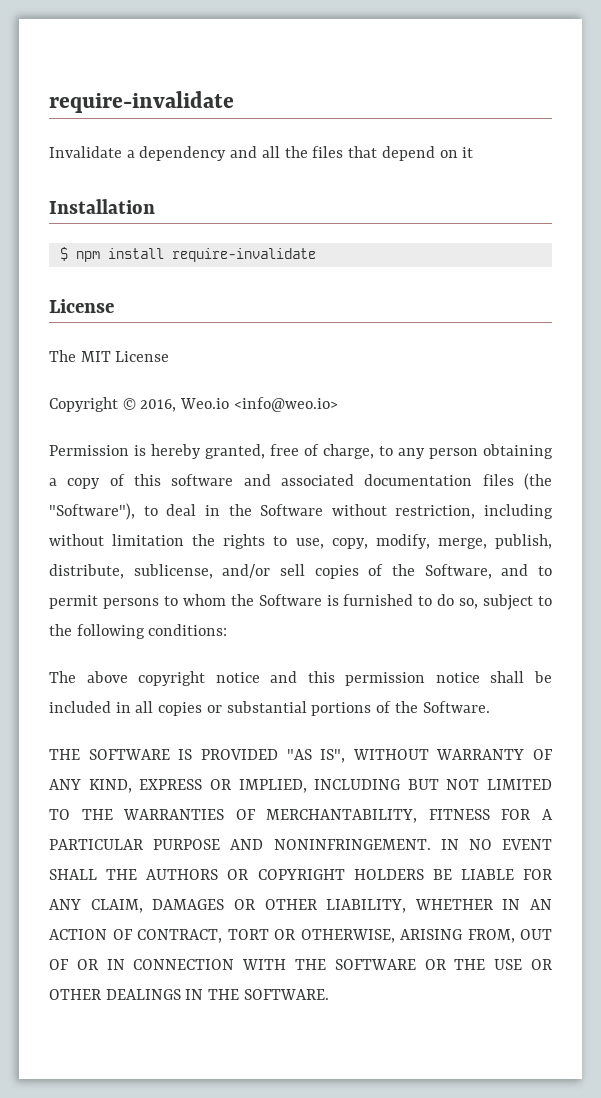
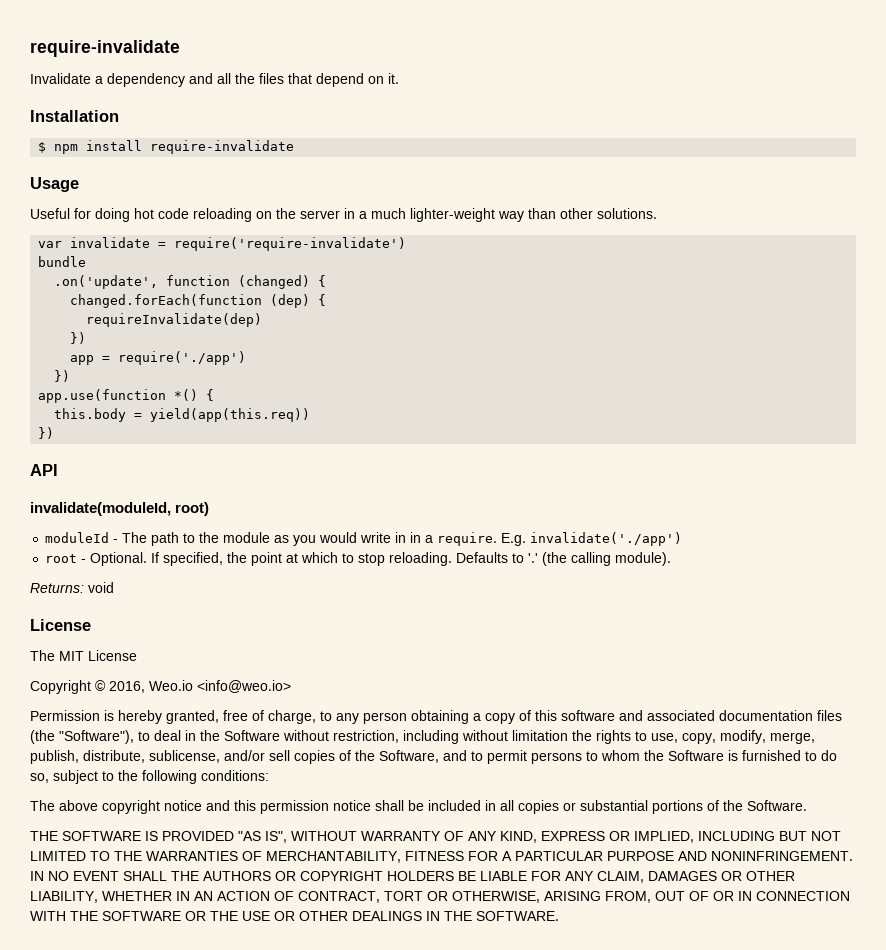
[462,147,474,158] it -> [388,73,399,84] it.
(316, 255) none -> [30,177,79,192] [30,208,657,222] [38,237,407,251] [38,256,87,267] [54,275,327,289] [70,294,327,308] [86,313,263,327] [70,332,87,344] [70,351,247,365] [54,370,71,382] [38,389,215,403] [54,408,311,422] [38,427,55,439] [30,464,58,476] [30,502,210,516] [45,532,683,546] [45,552,672,566] [30,582,114,593] // Usage // Useful for doing hot code reloading on the server in a much lighter-weight way than other solutions. // var invalidate = require('require-invalidate') // bundle // .on('update', function (changed) { // changed.forEach(function (dep) { // requireInvalidate(dep) // }) // app = require('./app') // }) // app.use(function *() { // this.body = yield(app(this.req)) // }) // API // invalidate(moduleId, root) // moduleId - The path to the module as you would write in in a require. E.g. invalidate('./app') // root - Optional. If specified, the point at which to stop reloading. Defaults to '.' (the calling module). // Returns: void

